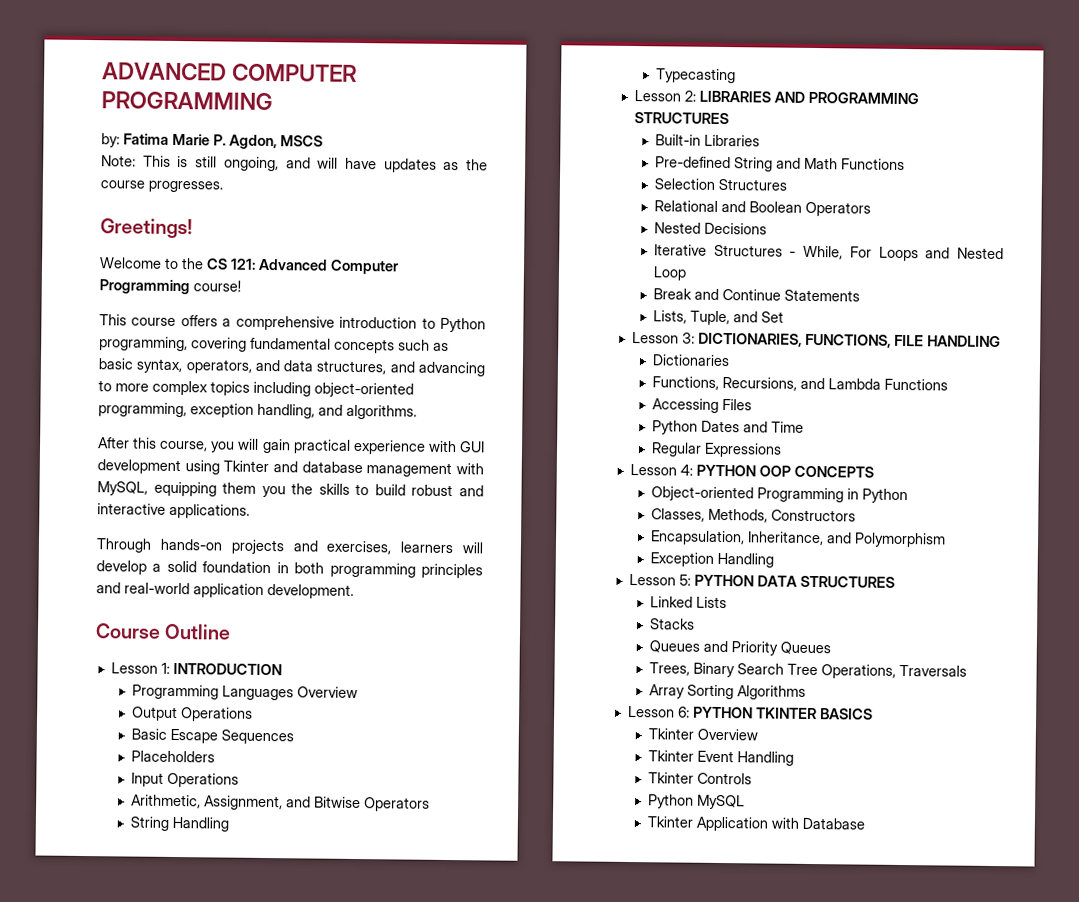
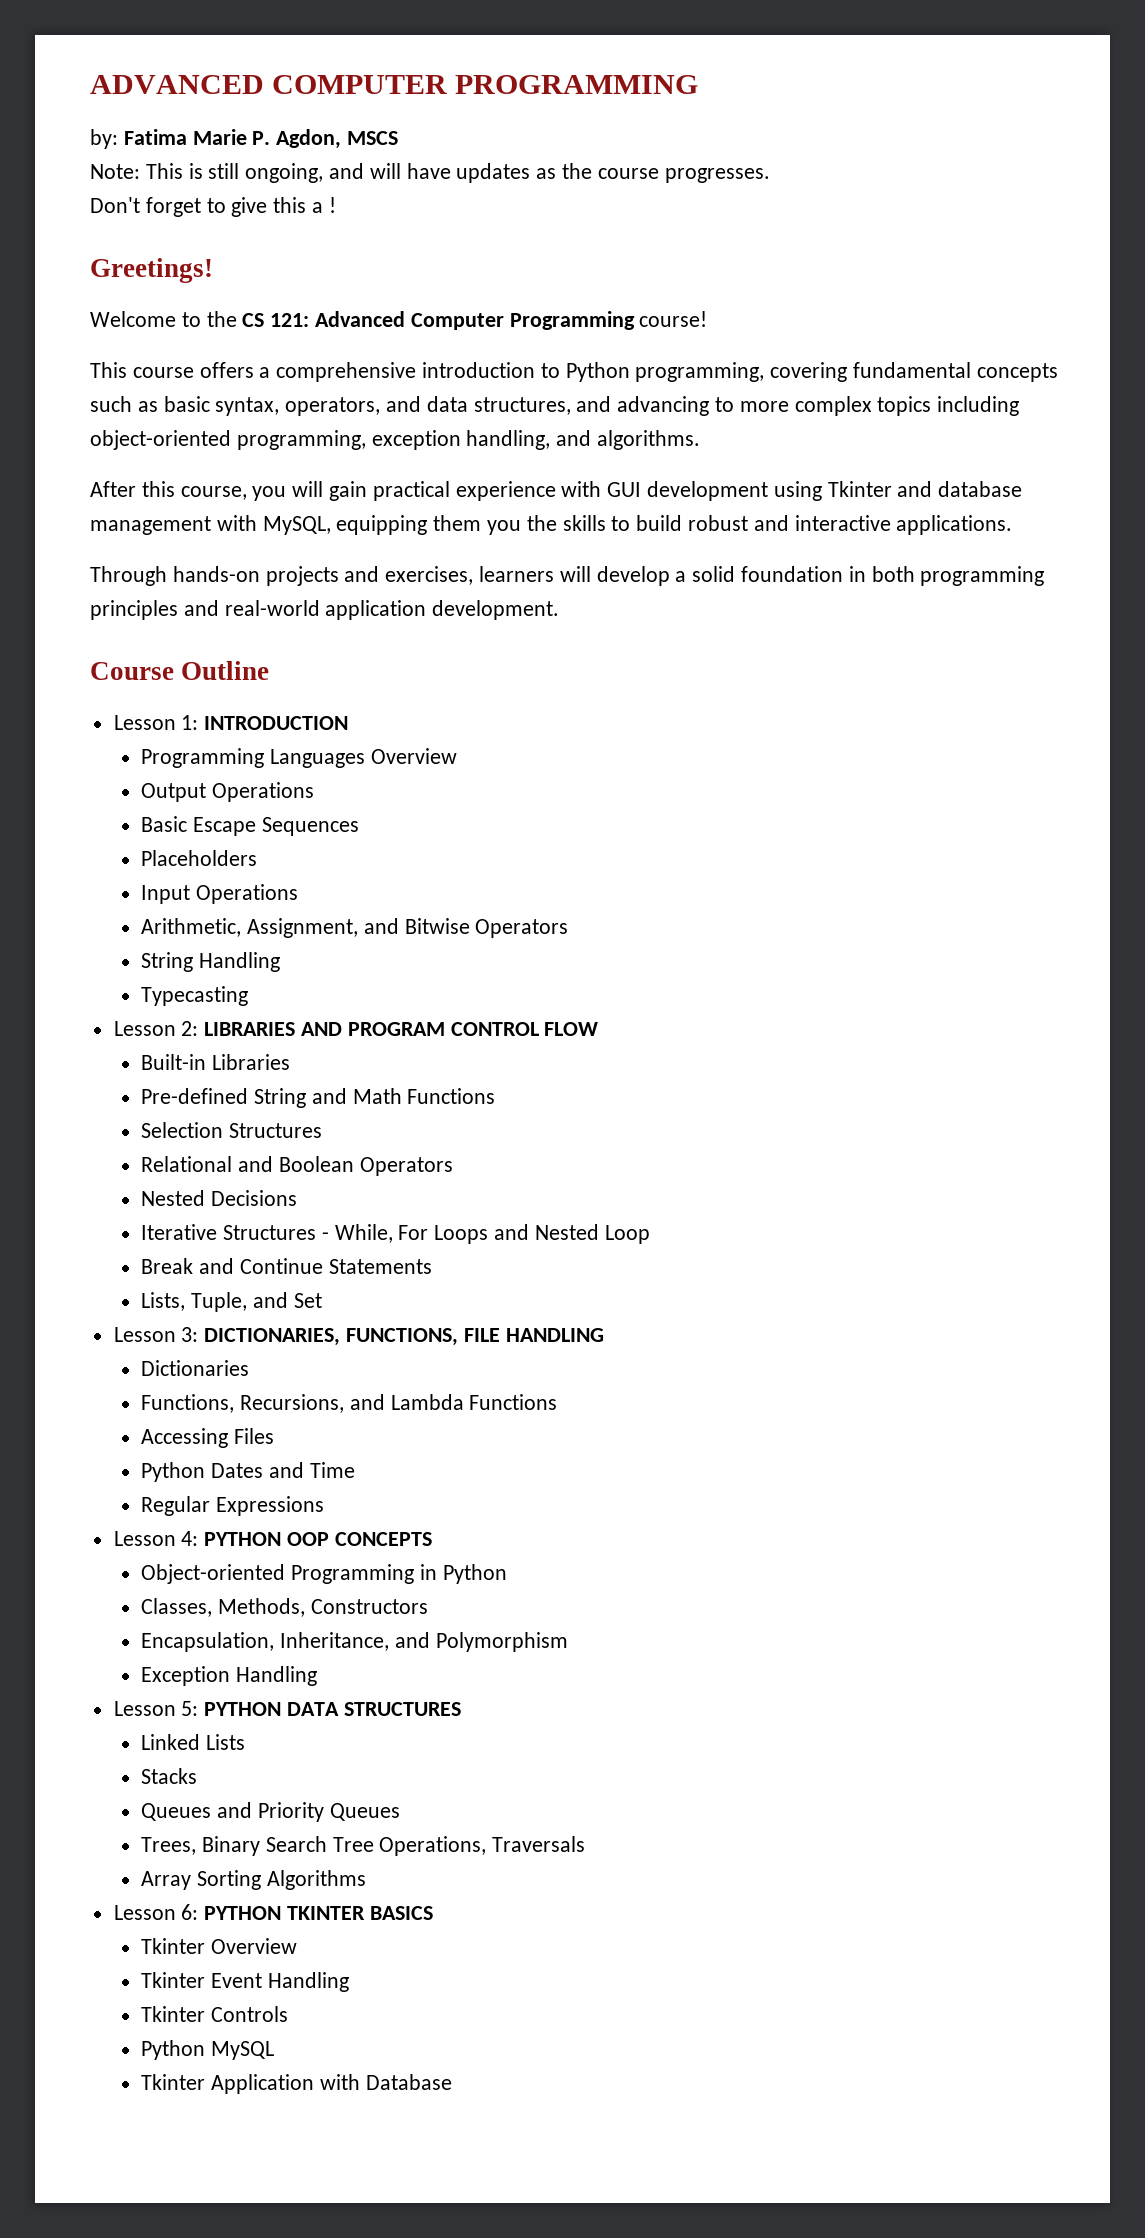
(223, 186) none -> [90,197,336,217] // Don't forget to give this a !
[807,91,919,105] [633,112,729,125] PROGRAMMING STRUCTURES -> [347,1022,599,1036] PROGRAM CONTROL FLOW

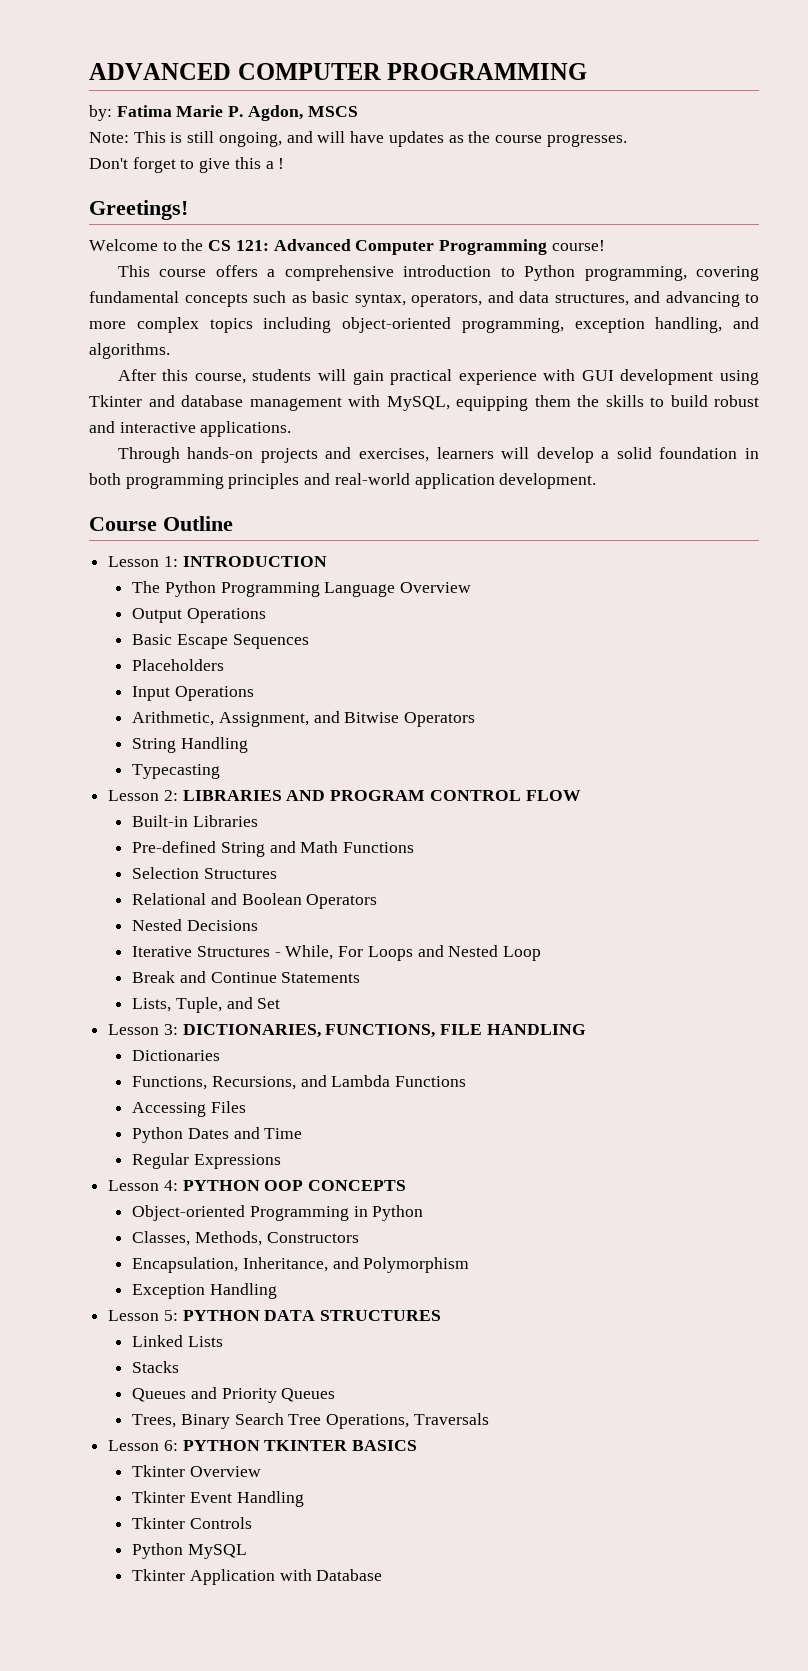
[252,486,287,501] you -> [252,369,312,381] students
[487,520,522,535] you -> (571, 401) none
[141,748,365,768] Programming Languages -> [132,581,396,597] The Python Programming Language
[141,1870,366,1890] // Array Sorting Algorithms -> (489, 1419) none

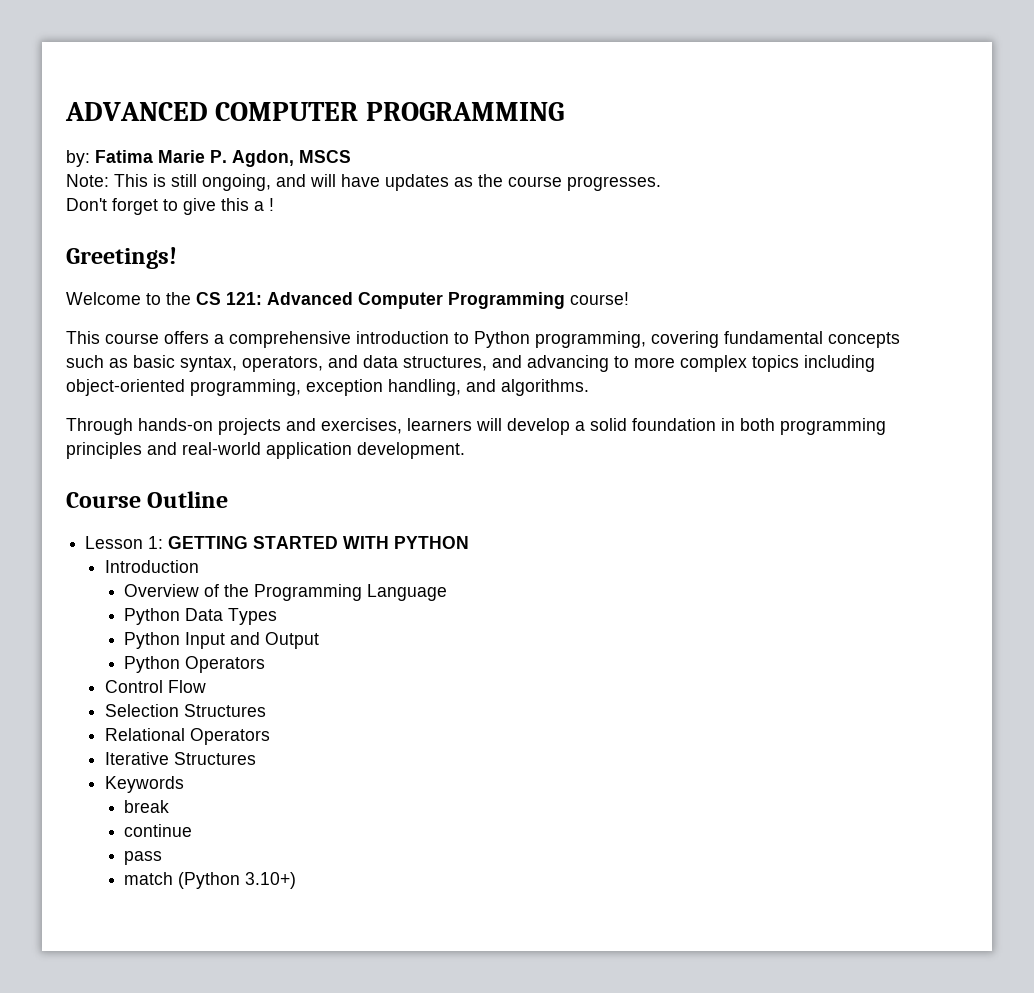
[117,369,759,385] [89,395,759,411] [89,421,292,437] // After this course, students will gain practical experience with GUI development using Tkinter and database management with MySQL, equipping them the skills to build robust and interactive applications. -> (589, 387) none
[182,556,327,567] [132,581,472,597] [132,608,266,623] [132,634,309,649] [132,659,225,671] [132,686,254,701] [132,711,476,727] [132,737,248,753] [132,764,221,779] [108,790,581,801] [132,815,258,827] [132,841,415,857] INTRODUCTION // The Python Programming Language Overview // Output Operations // Basic Escape Sequences // Placeholders // Input Operations // Arithmetic, Assignment, and Bitwise Operators // String Handling // Typecasting // Lesson 2: LIBRARIES AND PROGRAM CONTROL FLOW // Built-in Libraries // Pre-defined String and Math Functions -> [168,536,470,549] [104,560,199,573] [124,584,448,601] [124,608,278,625] [124,632,320,649] [124,656,266,673] [104,680,206,693] GETTING STARTED WITH PYTHON // Introduction // Overview of the Programming Language // Python Data Types // Python Input and Output // Python Operators // Control Flow
[210,893,378,909] [132,919,258,931] and Boolean Operators // Nested Decisions -> [189,728,270,745] Operators
[274,945,542,961] [132,971,361,983] [132,997,281,1013] [108,1024,586,1038] [132,1050,221,1061] [132,1075,467,1090] [132,1101,246,1117] [132,1127,303,1143] [132,1153,281,1169] [108,1180,407,1191] [132,1205,424,1221] [132,1231,359,1246] [132,1257,470,1273] [132,1283,277,1299] [108,1310,442,1321] [132,1335,223,1347] [132,1361,180,1373] [132,1387,336,1403] [132,1413,489,1429] [108,1440,418,1451] [132,1465,261,1477] [132,1491,304,1507] [132,1517,252,1529] [132,1543,247,1559] [132,1569,383,1585] - While, For Loops and Nested Loop // Break and Continue Statements // Lists, Tuple, and Set // Lesson 3: DICTIONARIES, FUNCTIONS, FILE HANDLING // Dictionaries // Functions, Recursions, and Lambda Functions // Accessing Files // Python Dates and Time // Regular Expressions // Lesson 4: PYTHON OOP CONCEPTS // Object-oriented Programming in Python // Classes, Methods, Constructors // Encapsulation, Inheritance, and Polymorphism // Exception Handling // Lesson 5: PYTHON DATA STRUCTURES // Linked Lists // Stacks // Queues and Priority Queues // Trees, Binary Search Tree Operations, Traversals // Lesson 6: PYTHON TKINTER BASICS // Tkinter Overview // Tkinter Event Handling // Tkinter Controls // Python MySQL // Tkinter Application with Database -> [104,776,184,793] [124,800,170,813] [124,824,193,837] [124,851,163,865] [124,872,297,889] // Keywords // break // continue // pass // match (Python 3.10+)

